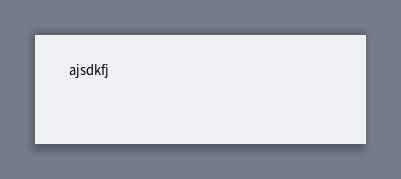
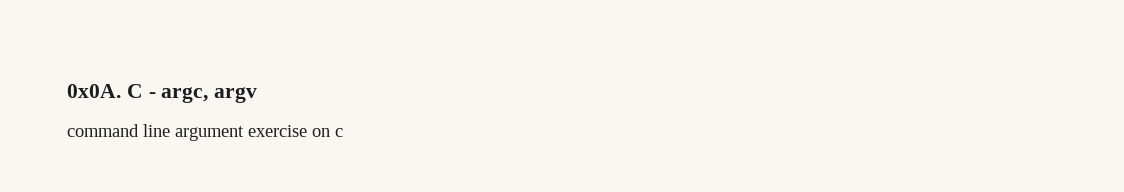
[69,64,109,78] ajsdkfj -> [67,84,258,103] [67,124,343,141] 0x0A. C - argc, argv // command line argument exercise on c

